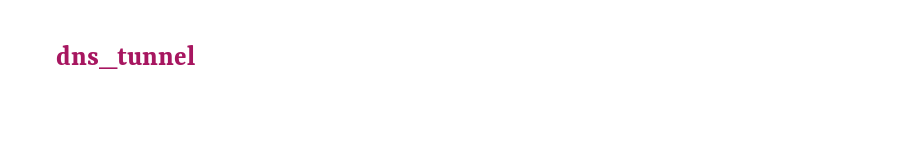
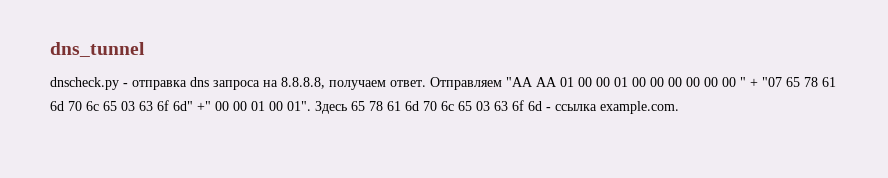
(195, 57) none -> [50,77,836,90] [50,100,679,114] // dnscheck.py - отправка dns запроса на 8.8.8.8, получаем ответ. Отправляем "AA AA 01 00 00 01 00 00 00 00 00 00 " + "07 65 78 61 6d 70 6c 65 03 63 6f 6d" +" 00 00 01 00 01". Здесь 65 78 61 6d 70 6c 65 03 63 6f 6d - ссылка example.com.

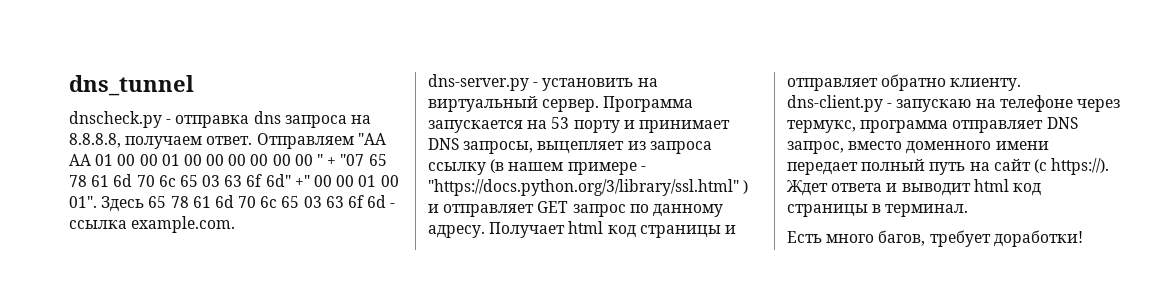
(679, 107) none -> [428,74,658,91] [428,96,694,112] [428,117,730,133] [428,138,712,154] [428,159,646,175] [428,179,749,196] [428,201,723,217] [428,221,736,238] [787,74,1022,91] [787,95,1120,112] [787,117,1078,133] [787,141,1049,154] [787,158,1110,175] [787,179,1041,196] [787,204,969,217] [787,230,1083,247] // dns-server.py - установить на виртуальный сервер. Программа запускается на 53 порту и принимает DNS запросы, выцепляет из запроса ссылку (в нашем примере - "https://docs.python.org/3/library/ssl.html" ) и отправляет GET запрос по данному адресу. Получает html код страницы и отправляет обратно клиенту. dns-client.py - запускаю на телефоне через термукс, программа отправляет DNS запрос, вместо доменного имени передает полный путь на сайт (с https://). Ждет ответа и выводит html код страницы в терминал. // Есть много багов, требует доработки!

